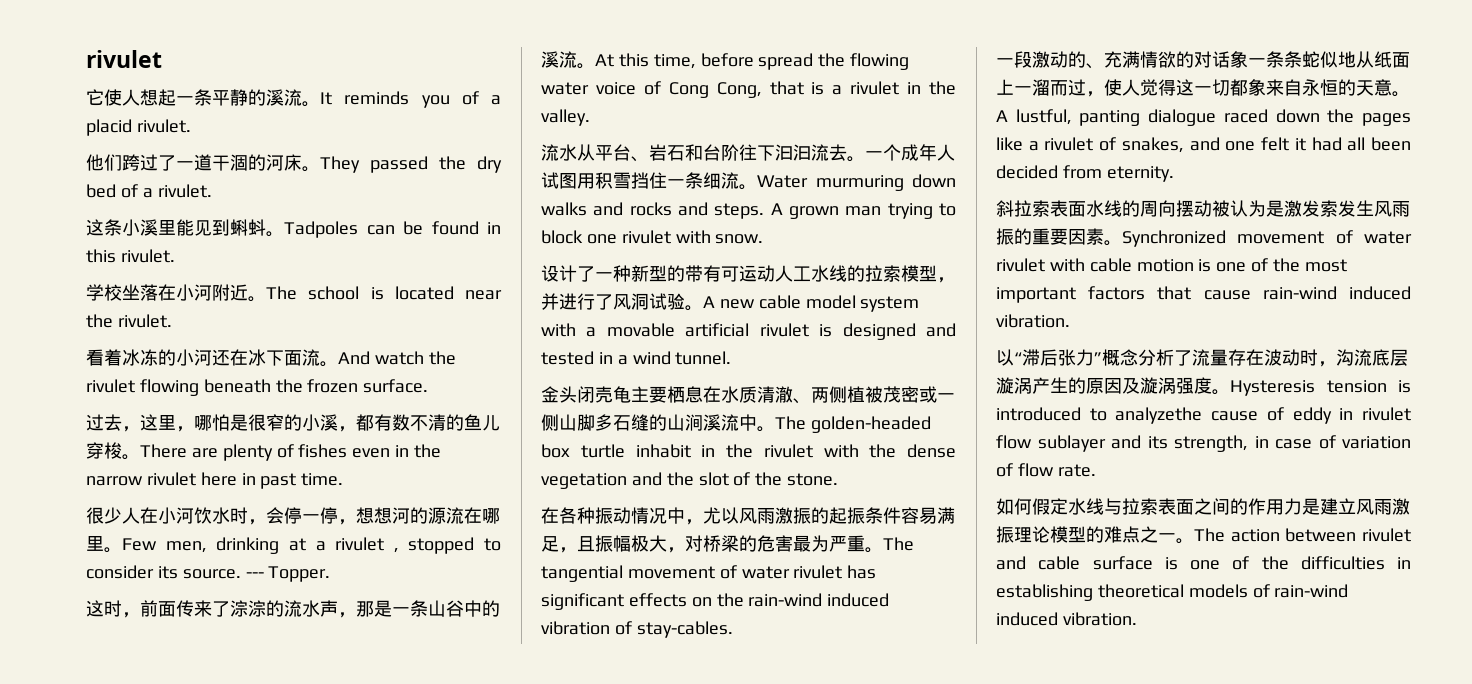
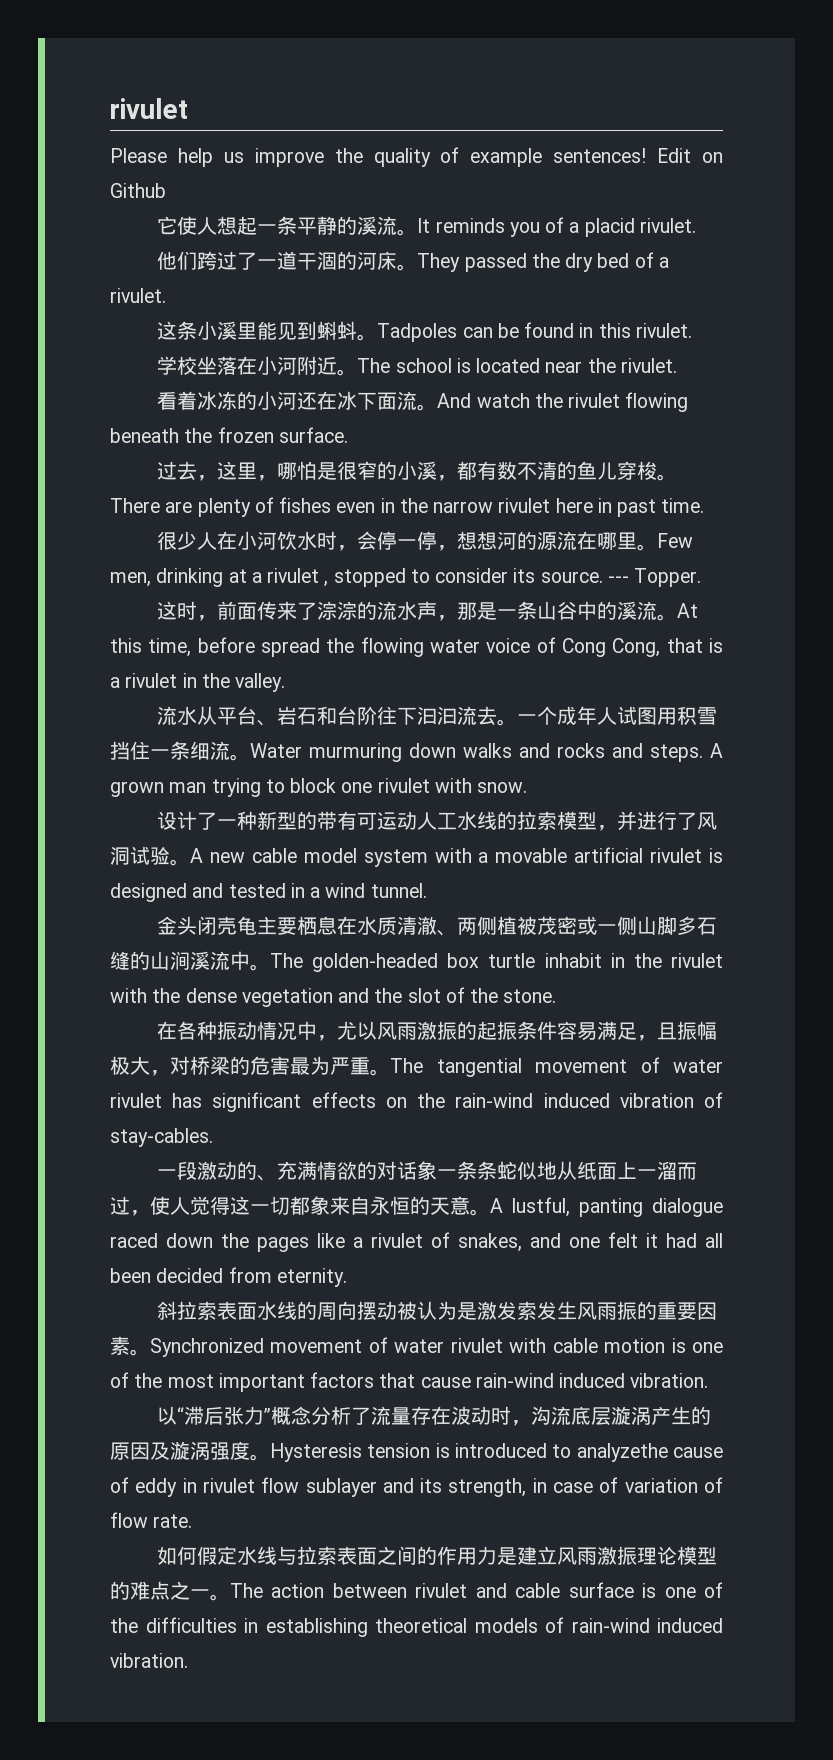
[86,50,162,68] rivulet -> [110,98,188,119] [110,147,723,167] [110,183,166,198] rivulet // Please help us improve the quality of example sentences! Edit on Github

